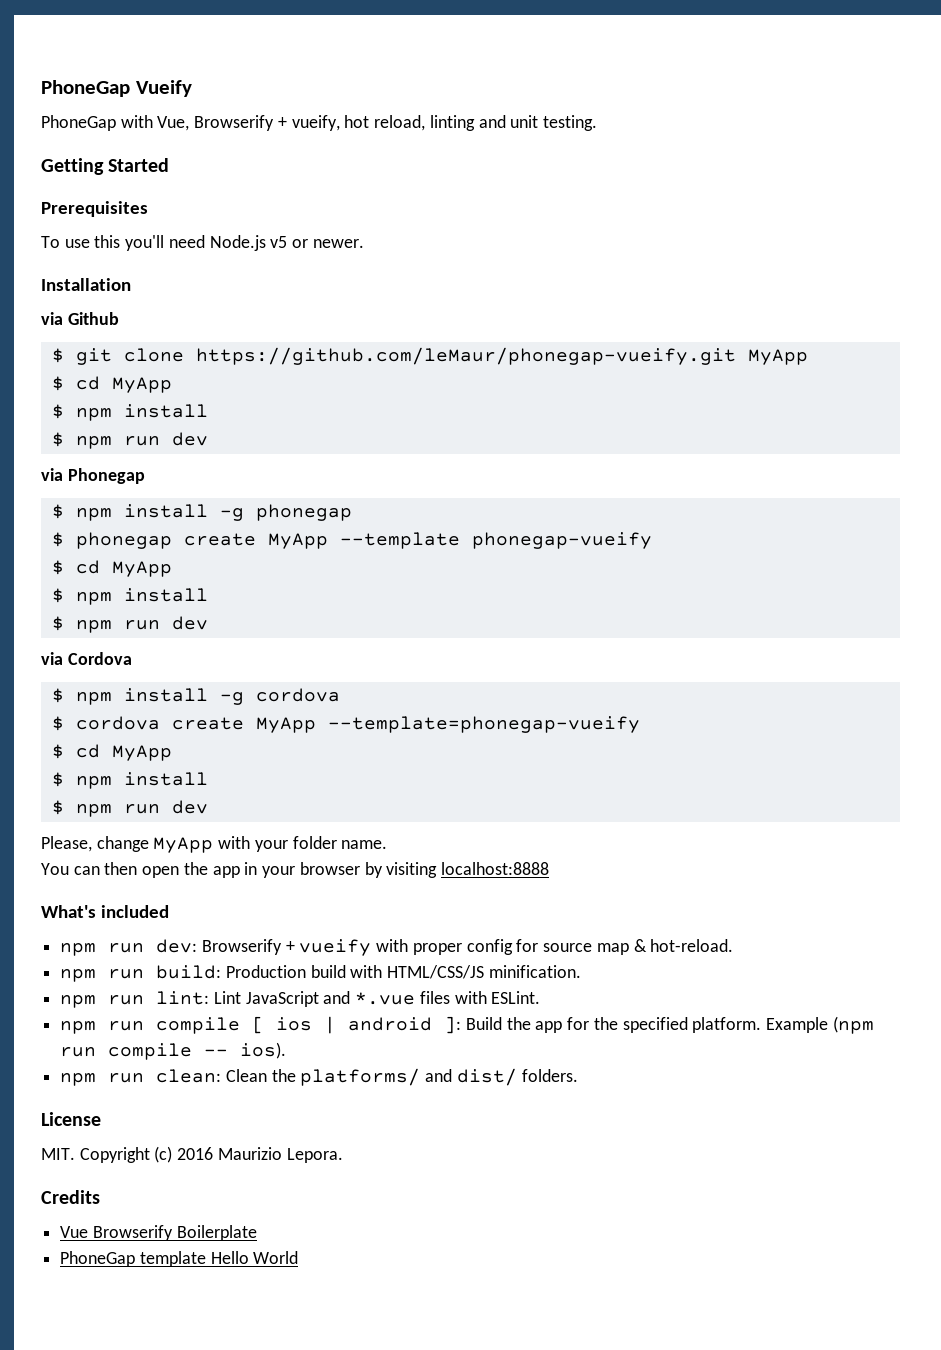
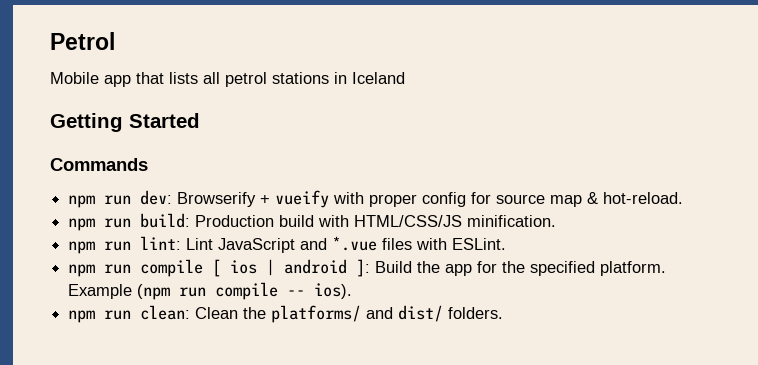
[41,80,192,97] [41,115,597,131] [41,158,170,175] [41,201,148,217] [41,235,364,251] [41,278,131,291] [41,312,119,325] [51,347,808,365] [51,376,172,393] [51,404,208,421] [51,432,208,449] [41,468,145,484] [51,504,352,521] [51,532,652,549] [51,560,172,577] [51,588,208,605] [51,616,208,633] [41,652,132,665] [51,688,340,705] [51,716,640,733] [51,744,172,761] [51,772,208,789] [51,800,208,817] [41,836,388,853] [41,862,549,878] [41,905,169,918] PhoneGap Vueify // PhoneGap with Vue, Browserify + vueify, hot reload, linting and unit testing. // Getting Started // Prerequisites // To use this you'll need Node.js v5 or newer. // Installation // via Github // $ git clone https://github.com/leMaur/phonegap-vueify.git MyApp // $ cd MyApp // $ npm install // $ npm run dev // via Phonegap // $ npm install -g phonegap // $ phonegap create MyApp --template phonegap-vueify // $ cd MyApp // $ npm install // $ npm run dev // via Cordova // $ npm install -g cordova // $ cordova create MyApp --template=phonegap-vueify // $ cd MyApp // $ npm install // $ npm run dev // Please, change MyApp with your folder name. // You can then open the app in your browser by visiting localhost:8888 // What's included -> [50,32,115,50] [50,72,405,87] [50,113,200,132] [50,158,148,171] Petrol // Mobile app that lists all petrol stations in Iceland // Getting Started // Commands
[41,1112,101,1126] [41,1146,343,1163] [41,1190,100,1204] [60,1225,257,1241] [60,1251,299,1267] // License // MIT. Copyright (c) 2016 Maurizio Lepora. // Credits // Vue Browserify Boilerplate // PhoneGap template Hello World -> (504, 313) none

